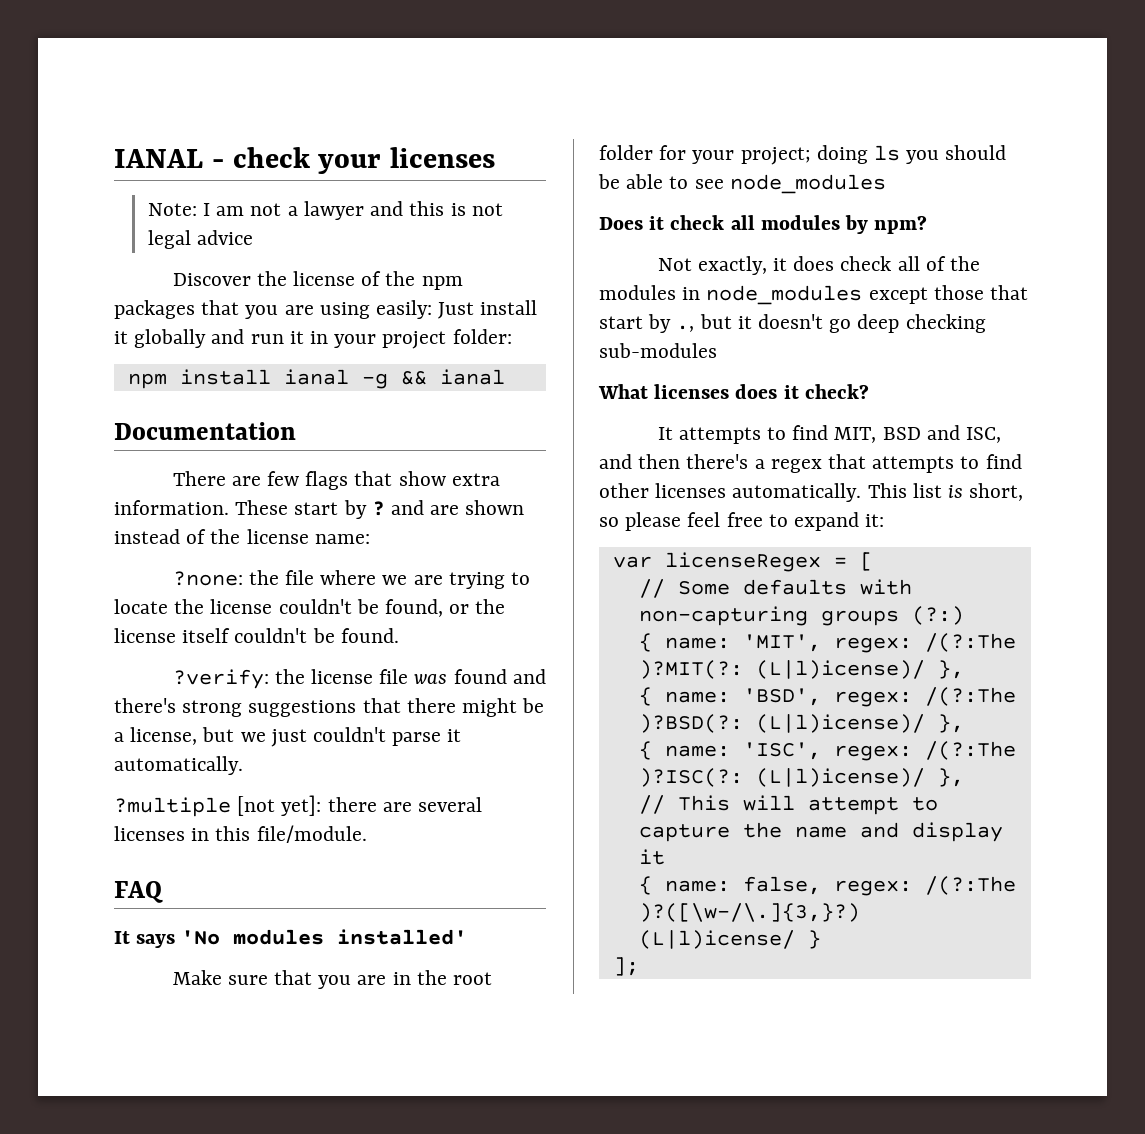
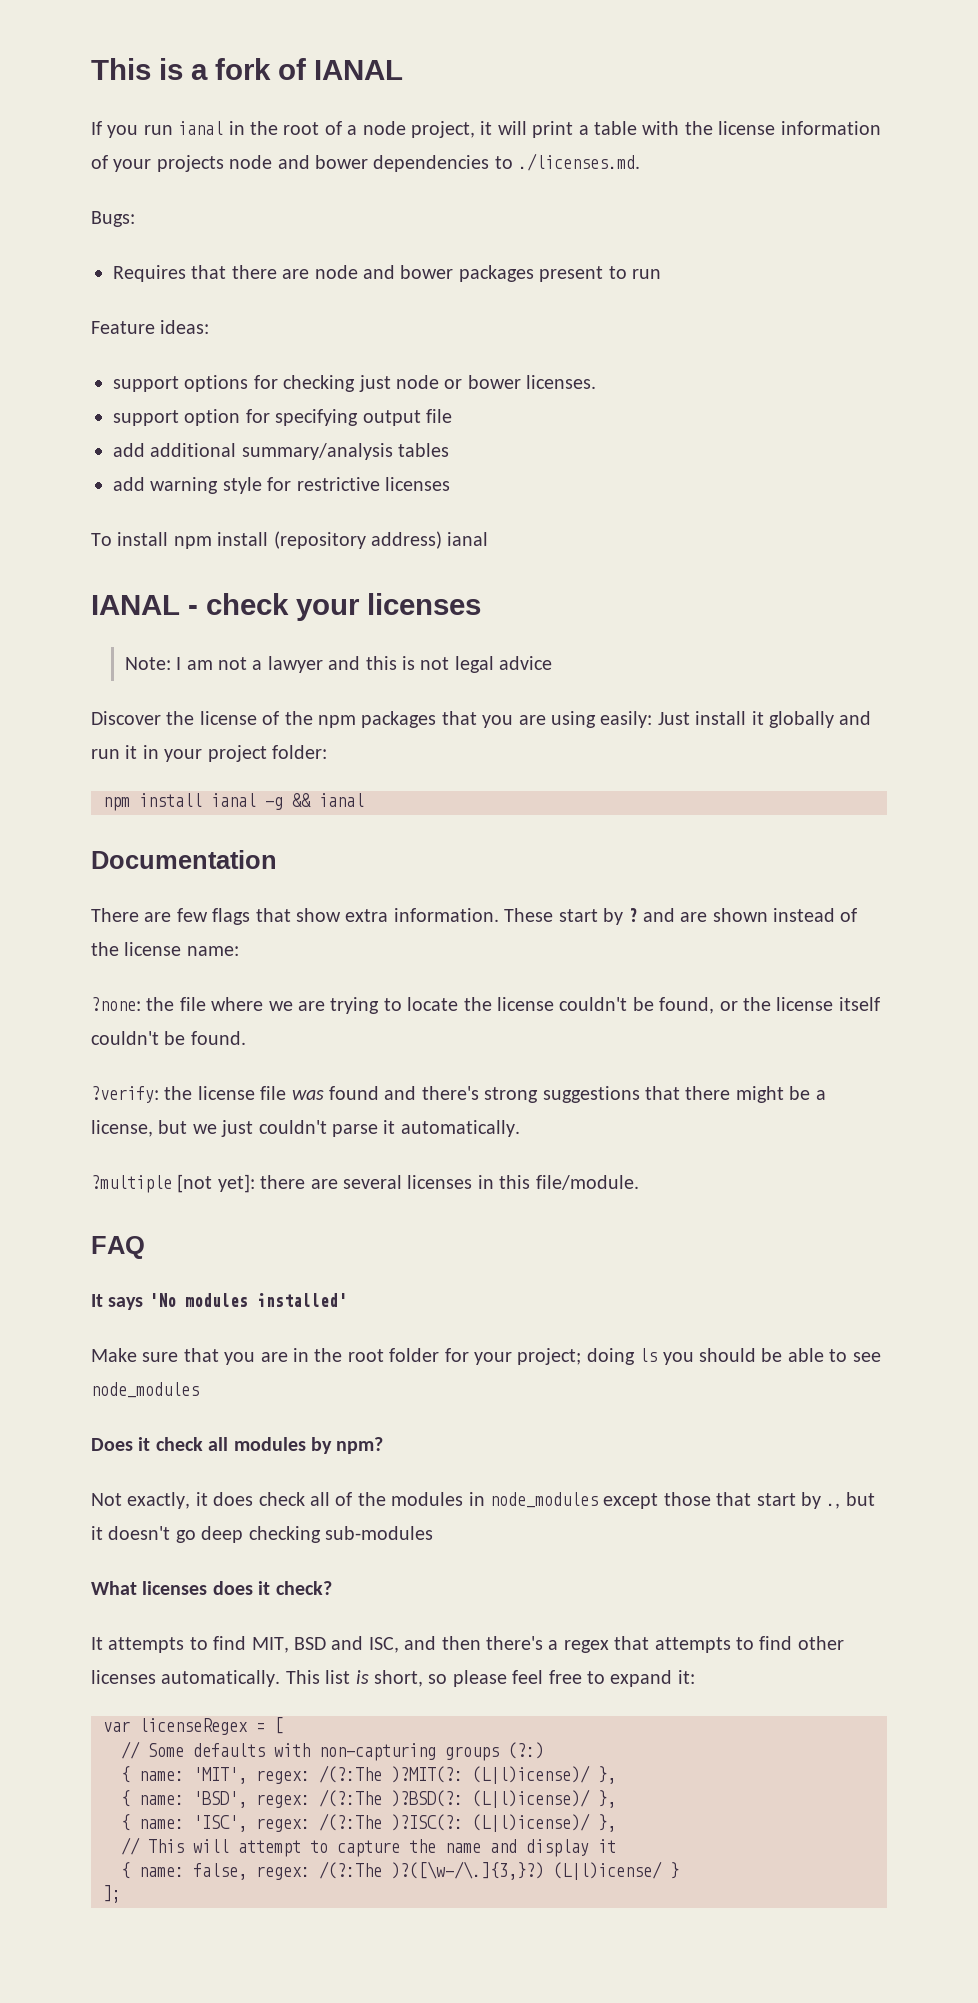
(114, 158) none -> [91,58,403,80] [91,121,881,138] [91,153,641,172] [91,211,135,227] [113,265,661,282] [91,320,210,334] [113,375,597,392] [113,409,452,426] [113,443,450,460] [113,477,450,494] [91,531,489,549] This is a fork of IANAL // If you run ianal in the root of a node project, it will print a table with the license information of your projects node and bower dependencies to ./licenses.md. // Bugs: // Requires that there are node and bower packages present to run // Feature ideas: // support options for checking just node or bower licenses. // support option for specifying output file // add additional summary/analysis tables // add warning style for restrictive licenses // To install npm install (repository address) ianal //

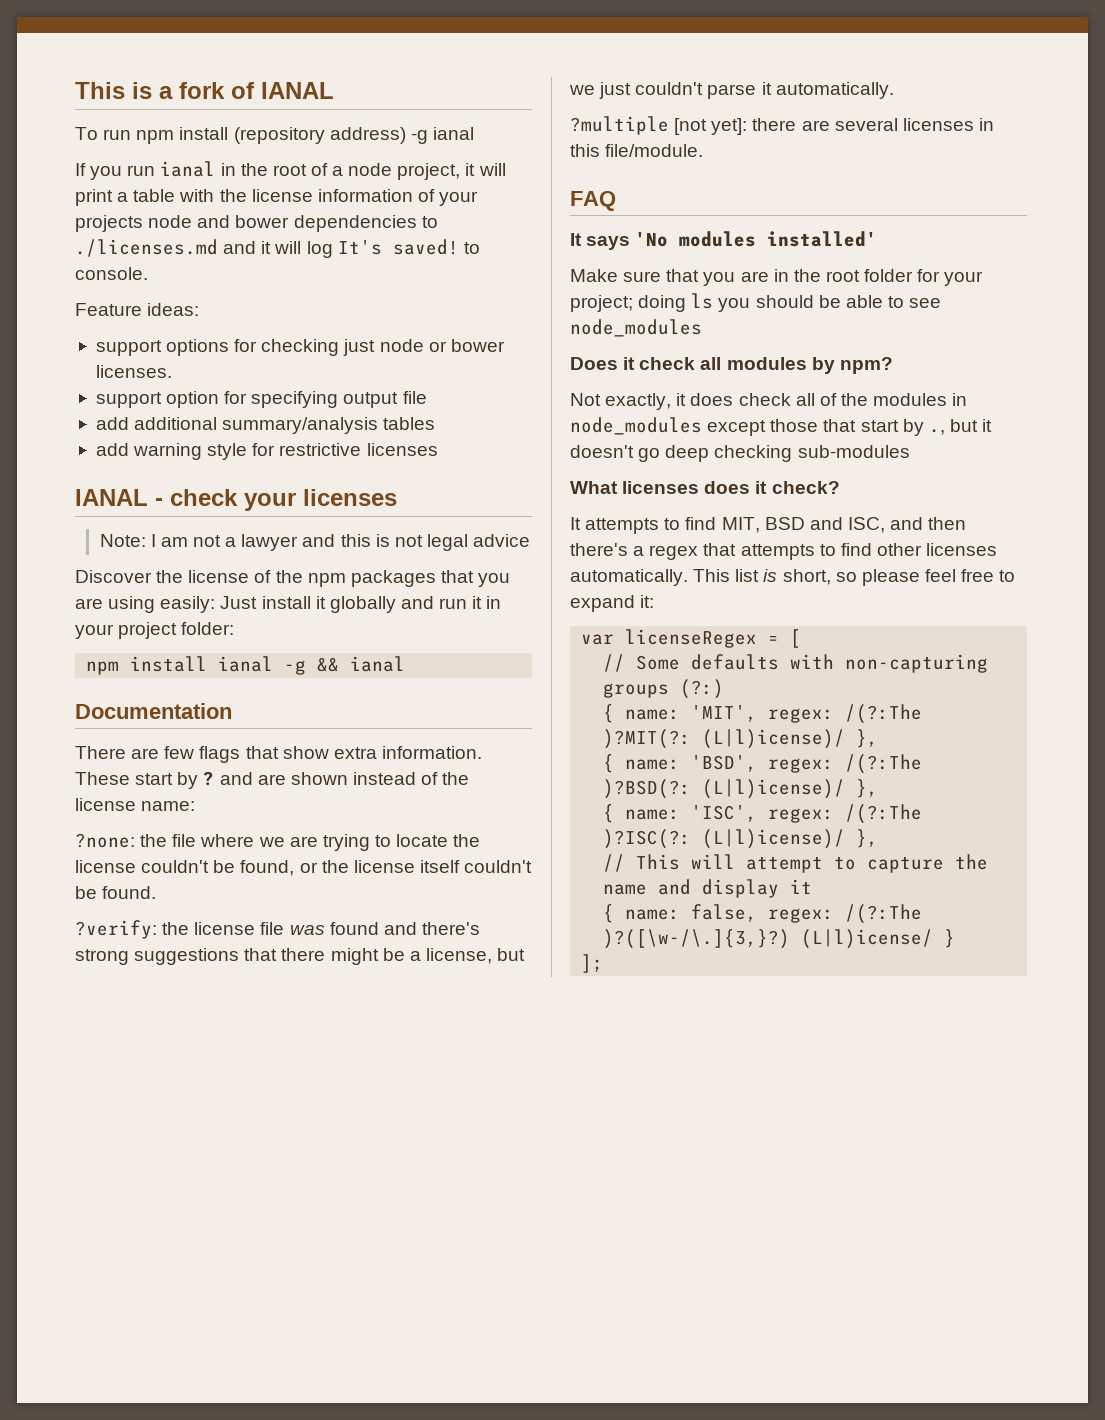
(403, 70) none -> [75,127,474,144] // To run npm install (repository address) -g ianal
[518,153,641,171] [91,211,135,227] [113,265,661,282] ./licenses.md. // Bugs: // Requires that there are node and bower packages present to run -> [75,239,480,258] [75,267,148,280] ./licenses.md and it will log It's saved! to console.
[91,531,489,549] // To install npm install (repository address) ianal -> (438, 449) none

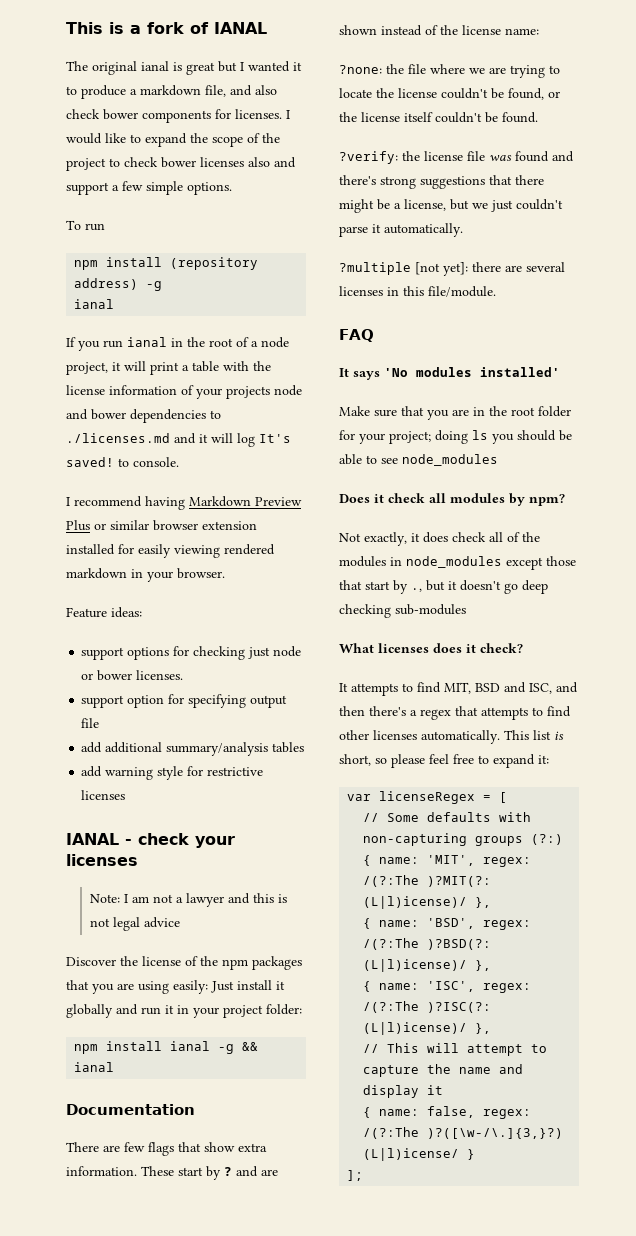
(334, 90) none -> [66,61,302,75] [66,85,277,99] [66,109,290,123] [66,133,280,147] [66,157,296,171] [66,181,232,195] // The original ianal is great but I wanted it to produce a markdown file, and also check bower components for licenses. I would like to expand the scope of the project to check bower licenses also and support a few simple options.
(132, 134) none -> (105, 227) //
(428, 137) none -> (163, 286) //
(148, 273) none -> [66,496,302,510] [66,520,257,531] [66,544,275,558] [66,568,225,582] // I recommend having Markdown Preview Plus or similar browser extension installed for easily viewing rendered markdown in your browser.

